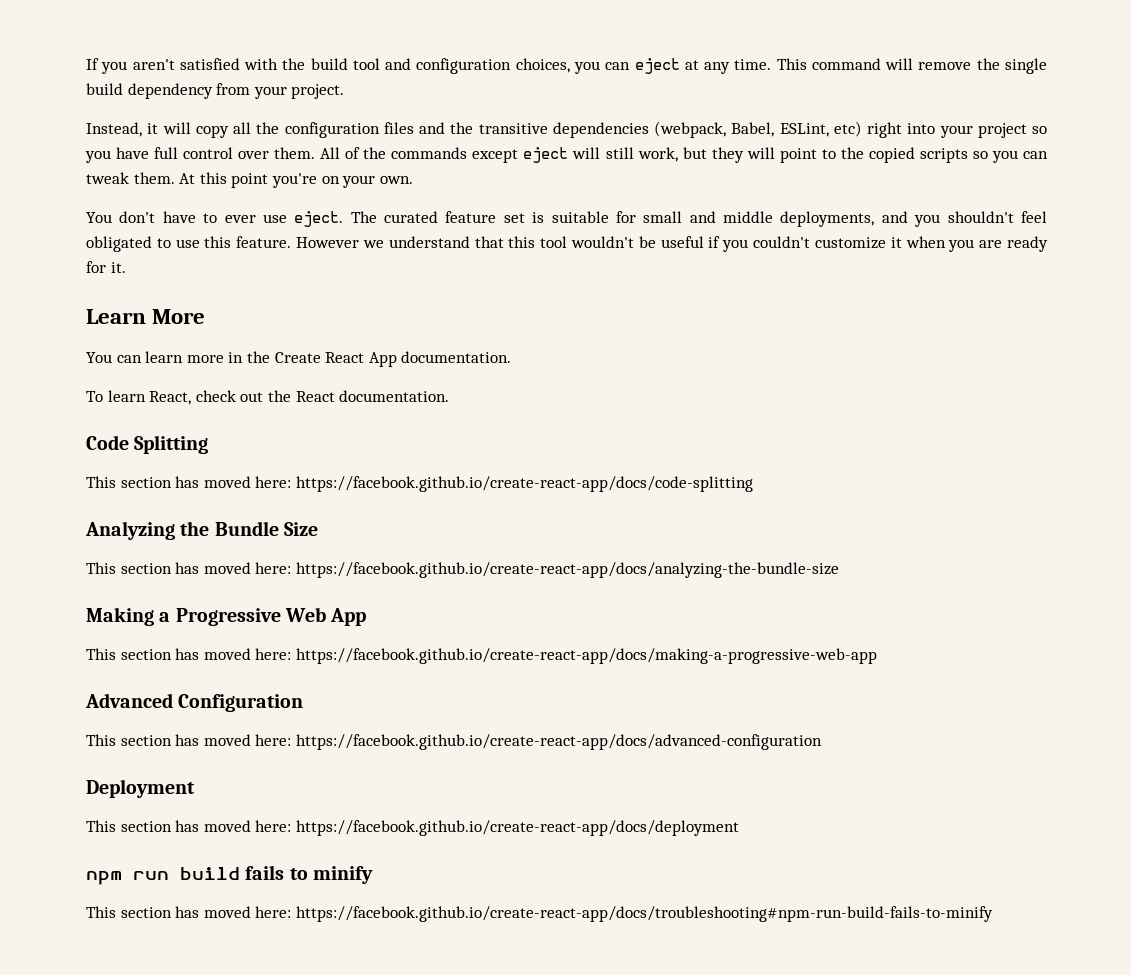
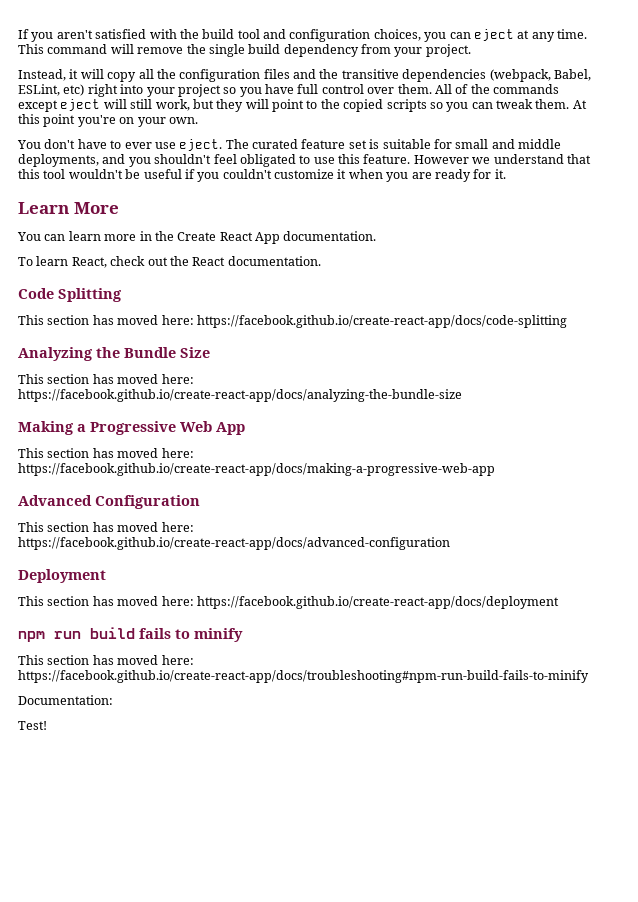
(993, 914) none -> [18,695,113,705] [18,721,47,730] // Documentation: // Test!

